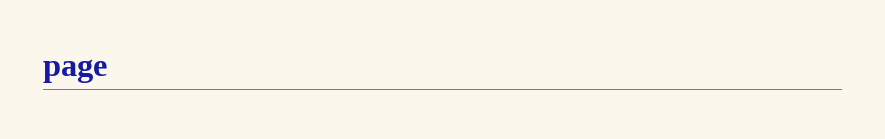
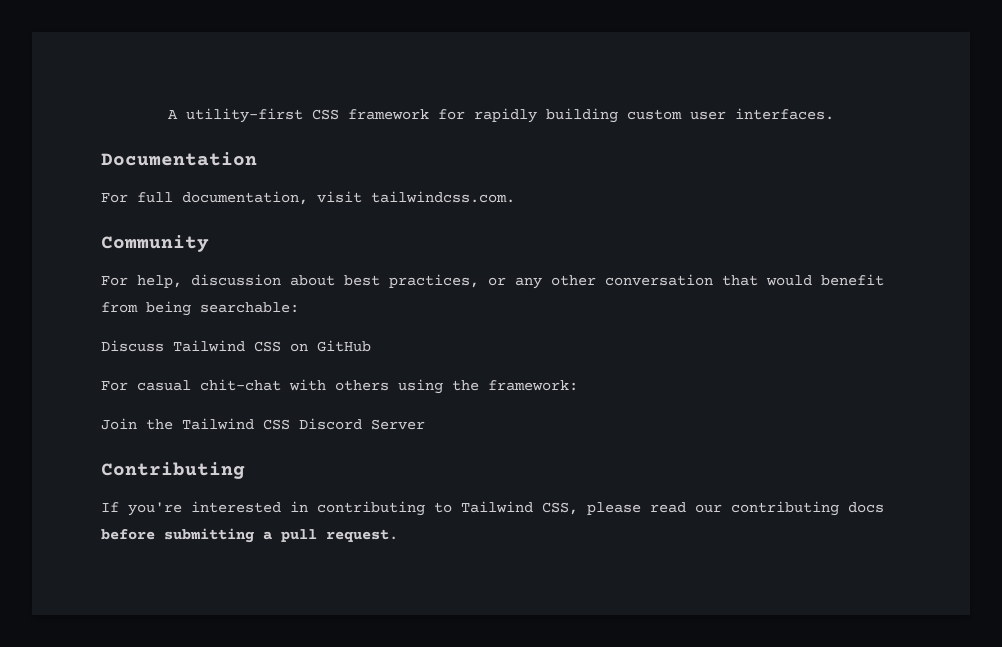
[43,59,107,83] page -> [168,108,834,123] [101,152,257,166] [101,191,515,205] [101,235,209,252] [101,274,884,289] [101,301,299,316] [101,340,371,352] [101,379,578,394] [101,418,425,430] [101,462,245,479] [101,501,884,516] [101,528,398,543] A utility-first CSS framework for rapidly building custom user interfaces. // Documentation // For full documentation, visit tailwindcss.com. // Community // For help, discussion about best practices, or any other conversation that would benefit from being searchable: // Discuss Tailwind CSS on GitHub // For casual chit-chat with others using the framework: // Join the Tailwind CSS Discord Server // Contributing // If you're interested in contributing to Tailwind CSS, please read our contributing docs before submitting a pull request.

